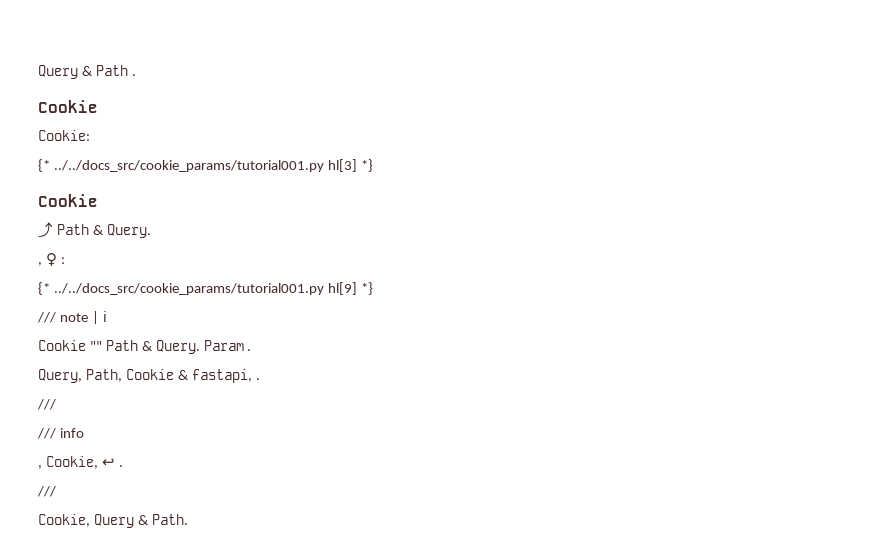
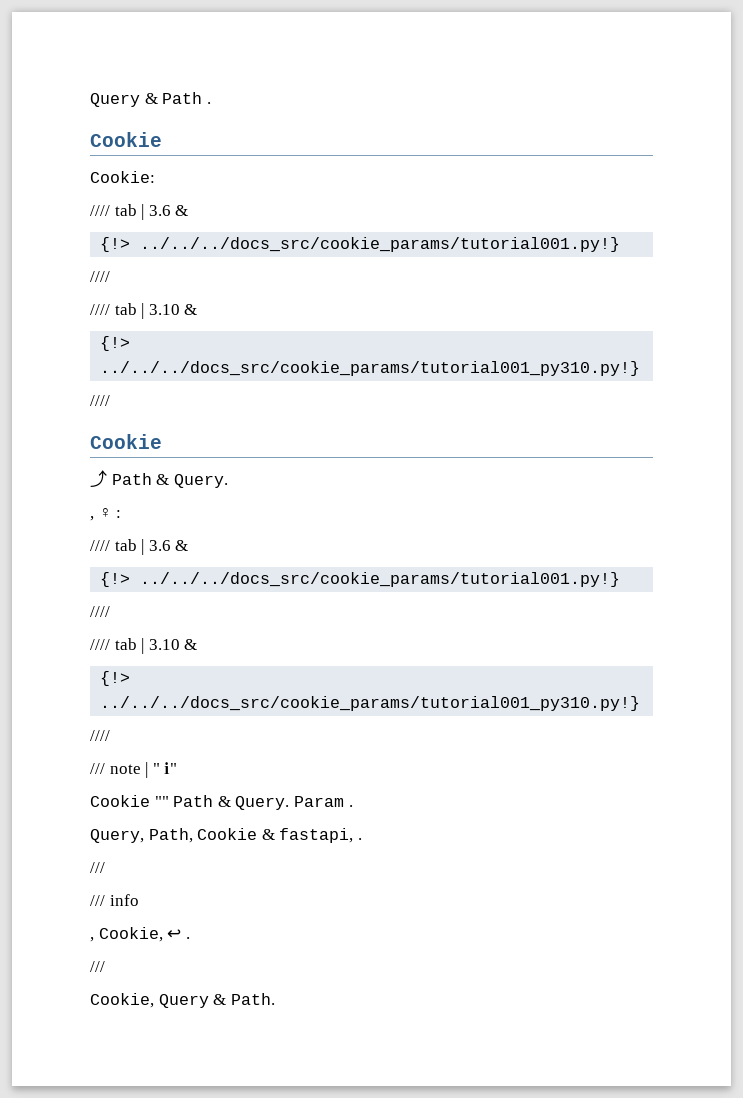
[38,159,373,172] {* ../../docs_src/cookie_params/tutorial001.py hl[3] *} -> [90,204,189,220] [100,237,621,252] [90,271,110,282] [90,303,198,319] [100,336,131,351] [100,361,641,376] [90,395,110,406] //// tab | 3.6 & // {!> ../../../docs_src/cookie_params/tutorial001.py!} // //// // //// tab | 3.10 & // {!> ../../../docs_src/cookie_params/tutorial001_py310.py!} // ////
[38,282,373,295] {* ../../docs_src/cookie_params/tutorial001.py hl[9] *} -> [90,539,189,555] [100,572,621,587] [90,606,110,617] [90,638,198,654] [100,671,131,686] [100,696,641,711] [90,730,110,741] //// tab | 3.6 & // {!> ../../../docs_src/cookie_params/tutorial001.py!} // //// // //// tab | 3.10 & // {!> ../../../docs_src/cookie_params/tutorial001_py310.py!} // ////
[102,311,107,322] ℹ -> [152,762,178,774] " ℹ"

